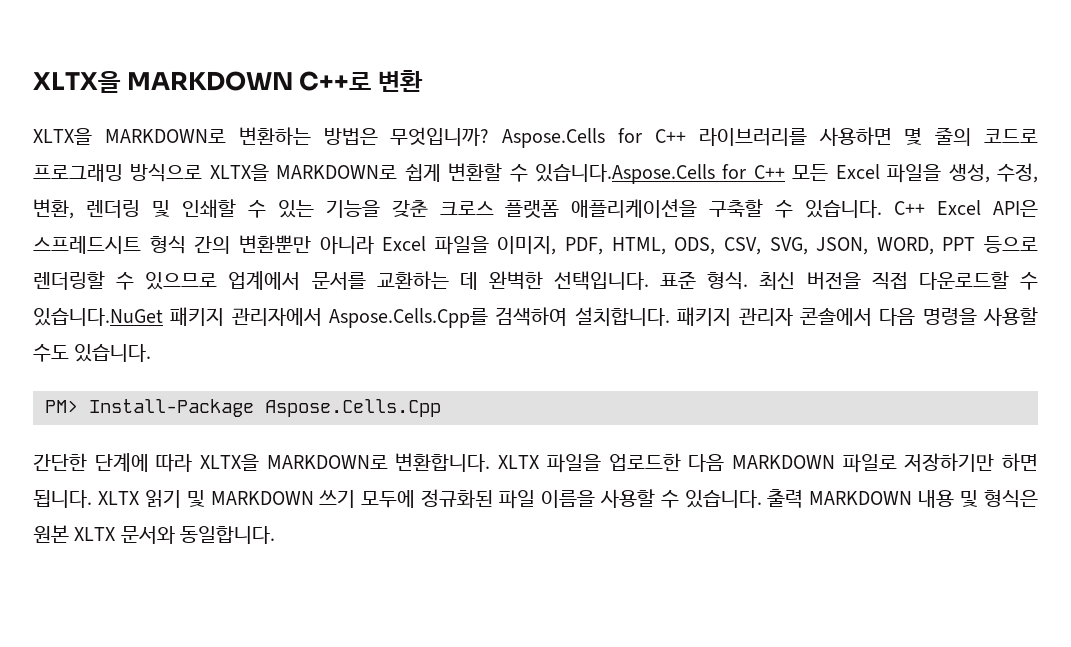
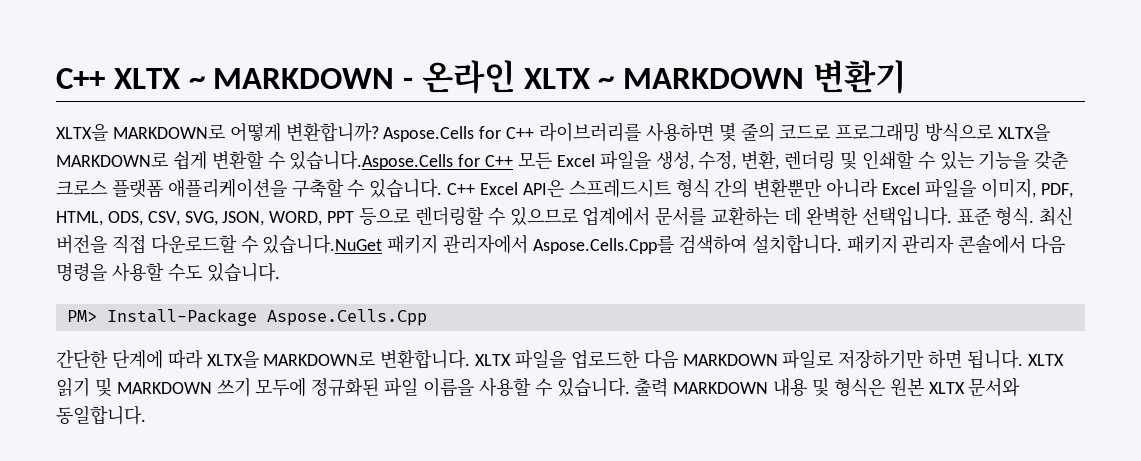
[33,70,423,93] [33,127,490,146] XLTX을 MARKDOWN C++로 변환 // XLTX을 MARKDOWN로 변환하는 방법은 무엇입니까? -> [56,60,906,94] [56,123,379,142] C++ XLTX ~ MARKDOWN - 온라인 XLTX ~ MARKDOWN 변환기 // XLTX을 MARKDOWN로 어떻게 변환합니까?

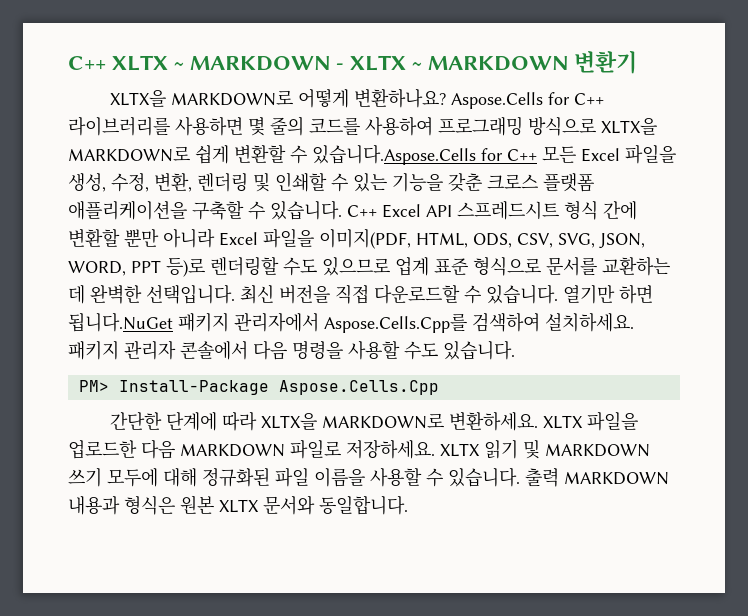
[421,60,515,94] 온라인 -> (344, 66) none
[285,123,379,142] 변환합니까? -> [354,89,447,108] 변환하나요?
[779,124,831,139] 코드로 -> [309,117,433,136] 코드를 사용하여
[522,180,564,197] API은 -> [426,205,452,217] API
[714,178,823,198] 간의 변환뿐만 -> [603,201,637,220] [68,229,159,247] 간에 변환할 뿐만
[980,178,1073,198] 이미지, PDF, -> [319,228,411,249] 이미지(PDF,
[359,207,651,226] 등으로 렌더링할 수 있으므로 업계에서 -> [166,257,541,277] 등)로 렌더링할 수도 있으므로 업계 표준 형식으로
[956,207,1035,226] 표준 형식. -> (235, 294) none
[262,234,383,254] 있습니다.NuGet -> [486,284,653,304] [68,312,173,332] 있습니다. 열기만 하면 됩니다.NuGet
[751,234,842,254] 설치합니다. -> [545,313,634,332] 설치하세요.
[380,349,471,369] 변환합니다. -> [449,412,539,431] 변환하세요.
[838,349,1024,369] 저장하기만 하면 됩니다. -> [346,440,435,459] 저장하세요.
(307, 387) none -> [163,468,197,487] 대해
[773,378,830,397] 내용 및 -> [68,496,120,515] 내용과

